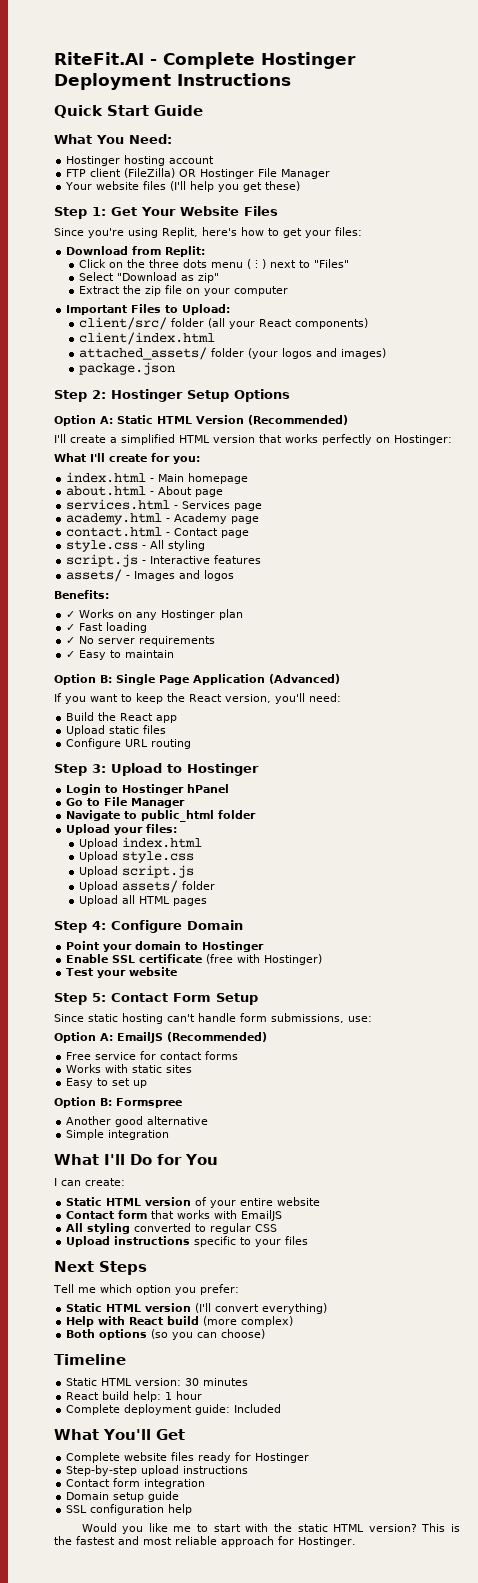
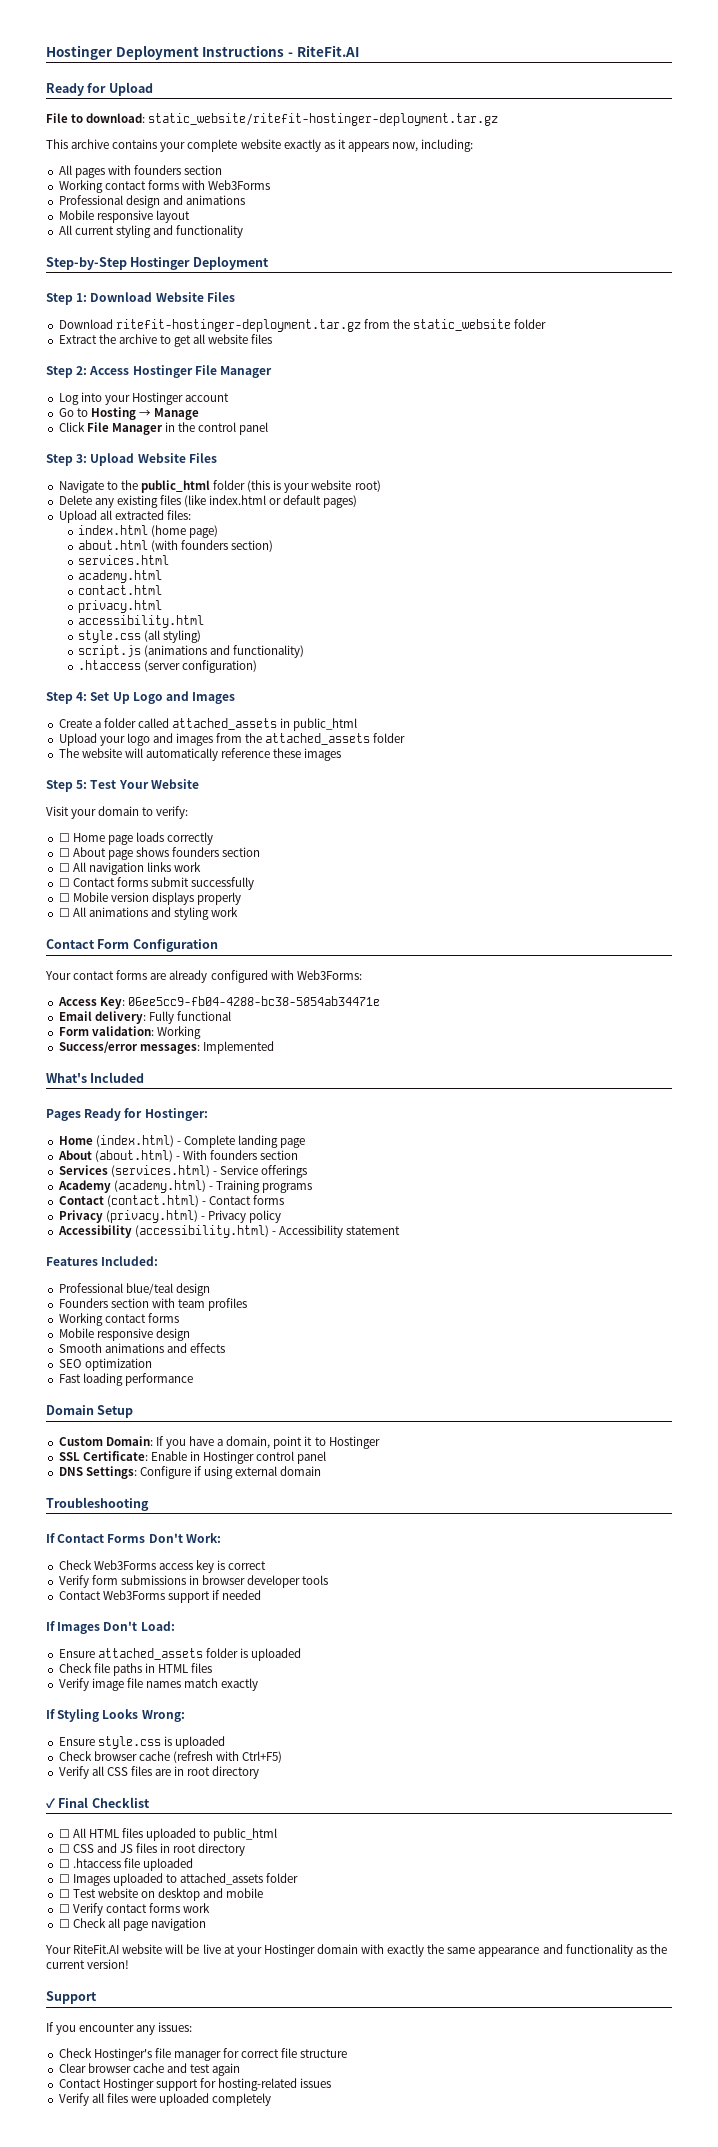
[54,52,255,69] RiteFit.AI - Complete -> (46, 52) none
[54,105,203,118] [54,134,172,144] [66,155,215,166] [66,168,331,179] [65,181,301,192] [54,206,278,219] [54,227,362,238] [66,246,206,257] [79,259,350,269] [79,272,220,283] [79,285,289,296] [66,304,231,315] [79,317,369,330] [79,332,216,345] [79,347,387,360] [79,362,176,375] [54,389,290,402] [54,415,348,426] [54,434,452,445] [54,453,200,464] [66,472,249,484] [66,486,224,497] [66,499,263,511] [66,513,260,525] [66,527,250,538] [66,540,206,552] [66,554,262,567] [66,569,235,582] [54,590,109,599] [66,609,244,620] [66,622,148,633] [66,636,216,646] [66,650,175,660] [54,674,340,685] [54,693,341,704] [66,712,178,723] [66,725,167,736] [66,738,192,749] [54,763,259,776] [66,784,230,795] [66,797,186,808] [66,810,257,822] [66,824,178,835] [79,837,203,849] [79,851,195,863] [79,865,195,878] [79,880,216,893] [79,895,208,906] [54,920,243,933] [66,941,265,952] [66,954,323,965] [66,967,178,978] [54,993,258,1005] [54,1013,372,1024] [54,1032,267,1043] [66,1051,239,1060] [66,1064,193,1073] [66,1078,148,1088] [54,1097,182,1108] [66,1116,209,1127] [66,1129,170,1140] [54,1154,218,1165] [54,1178,125,1186] [66,1197,321,1208] [66,1210,283,1221] [66,1223,278,1234] [66,1236,309,1247] [54,1261,147,1275] [53,1284,239,1295] [66,1303,328,1314] [66,1316,294,1327] [66,1329,266,1340] [54,1354,126,1365] [66,1378,249,1386] [66,1391,203,1402] [66,1404,282,1415] [54,1429,185,1440] [66,1452,310,1463] [66,1465,249,1476] [66,1478,206,1489] [66,1491,180,1502] [66,1504,193,1515] [81,1523,460,1534] [54,1536,356,1547] // Quick Start Guide // What You Need: // Hostinger hosting account // FTP client (FileZilla) OR Hostinger File Manager // Your website files (I'll help you get these) // Step 1: Get Your Website Files // Since you're using Replit, here's how to get your files: // Download from Replit: // Click on the three dots menu (⋮) next to "Files" // Select "Download as zip" // Extract the zip file on your computer // Important Files to Upload: // client/src/ folder (all your React components) // client/index.html // attached_assets/ folder (your logos and images) // package.json // Step 2: Hostinger Setup Options // Option A: Static HTML Version (Recommended) // I'll create a simplified HTML version that works perfectly on Hostinger: // What I'll create for you: // index.html - Main homepage // about.html - About page // services.html - Services page // academy.html - Academy page // contact.html - Contact page // style.css - All styling // script.js - Interactive features // assets/ - Images and logos // Benefits: // ✓ Works on any Hostinger plan // ✓ Fast loading // ✓ No server requirements // ✓ Easy to maintain // Option B: Single Page Application (Advanced) // If you want to keep the React version, you'll need: // Build the React app // Upload static files // Configure URL routing // Step 3: Upload to Hostinger // Login to Hostinger hPanel // Go to File Manager // Navigate to public_html folder // Upload your files: // Upload index.html // Upload style.css // Upload script.js // Upload assets/ folder // Upload all HTML pages // Step 4: Configure Domain // Point your domain to Hostinger // Enable SSL certificate (free with Hostinger) // Test your website // Step 5: Contact Form Setup // Since static hosting can't handle form submissions, use: // Option A: EmailJS (Recommended) // Free service for contact forms // Works with static sites // Easy to set up // Option B: Formspree // Another good alternative // Simple integration // What I'll Do for You // I can create: // Static HTML version of your entire website // Contact form that works with EmailJS // All styling converted to regular CSS // Upload instructions specific to your files // Next Steps // Tell me which option you prefer: // Static HTML version (I'll convert everything) // Help with React build (more complex) // Both options (so you can choose) // Timeline // Static HTML version: 30 minutes // React build help: 1 hour // Complete deployment guide: Included // What You'll Get // Complete website files ready for Hostinger // Step-by-step upload instructions // Contact form integration // Domain setup guide // SSL configuration help // Would you like me to start with the static HTML version? This is the fastest and most reliable approach for Hostinger. -> [287,45,359,57] [46,82,153,96] [46,113,499,126] [46,139,474,152] [58,165,223,178] [58,180,271,193] [58,195,245,208] [58,210,190,223] [58,225,244,238] [46,256,269,270] [46,292,235,305] [58,319,547,332] [58,334,273,347] [46,365,273,378] [58,392,230,405] [58,407,200,420] [58,422,269,435] [46,453,217,466] [58,480,381,493] [58,495,358,508] [58,510,191,523] [77,525,219,538] [77,540,274,552] [77,555,169,565] [77,570,162,583] [77,585,162,595] [77,600,162,613] [77,615,204,628] [77,630,202,643] [77,645,305,658] [77,660,258,673] [46,691,236,704] [58,718,358,731] [58,733,406,746] [58,748,342,761] [46,779,199,792] [46,806,189,819] [58,832,214,845] [58,847,261,860] [58,862,202,875] [58,877,255,890] [58,892,242,905] [58,907,239,920] [46,939,218,952] [45,970,362,983] [57,996,380,1009] [58,1011,231,1024] [58,1026,201,1039] [58,1041,274,1054] [46,1072,145,1083] [46,1108,208,1121] [58,1135,306,1148] [57,1150,299,1162] [58,1165,308,1178] [57,1180,313,1193] [58,1195,285,1207] [58,1210,282,1223] [57,1225,401,1238] [46,1256,159,1266] [58,1283,210,1296] [58,1298,248,1311] [58,1313,179,1326] [58,1328,190,1341] [58,1343,225,1353] [58,1358,152,1371] [58,1373,193,1386] [46,1405,134,1418] [58,1436,380,1449] [58,1451,327,1464] [58,1466,322,1479] [46,1497,149,1511] [46,1533,221,1543] [58,1560,267,1573] [58,1575,329,1588] [58,1590,262,1603] [46,1621,175,1634] [58,1648,302,1661] [58,1663,213,1676] [58,1678,259,1691] [46,1709,185,1722] [58,1736,225,1749] [58,1751,283,1763] [58,1766,260,1779] [46,1797,150,1809] [58,1828,278,1841] [58,1843,246,1856] [58,1858,193,1871] [58,1873,299,1886] [58,1888,264,1901] [58,1903,211,1916] [58,1918,207,1931] [45,1944,667,1957] [46,1959,130,1969] [46,1991,97,2004] [46,2022,193,2035] [58,2048,348,2061] [58,2063,241,2076] [58,2078,332,2091] [58,2093,272,2106] - RiteFit.AI // Ready for Upload // File to download: static_website/ritefit-hostinger-deployment.tar.gz // This archive contains your complete website exactly as it appears now, including: // All pages with founders section // Working contact forms with Web3Forms // Professional design and animations // Mobile responsive layout // All current styling and functionality // Step-by-Step Hostinger Deployment // Step 1: Download Website Files // Download ritefit-hostinger-deployment.tar.gz from the static_website folder // Extract the archive to get all website files // Step 2: Access Hostinger File Manager // Log into your Hostinger account // Go to Hosting → Manage // Click File Manager in the control panel // Step 3: Upload Website Files // Navigate to the public_html folder (this is your website root) // Delete any existing files (like index.html or default pages) // Upload all extracted files: // index.html (home page) // about.html (with founders section) // services.html // academy.html // contact.html // privacy.html // accessibility.html // style.css (all styling) // script.js (animations and functionality) // .htaccess (server configuration) // Step 4: Set Up Logo and Images // Create a folder called attached_assets in public_html // Upload your logo and images from the attached_assets folder // The website will automatically reference these images // Step 5: Test Your Website // Visit your domain to verify: // ☐ Home page loads correctly // ☐ About page shows founders section // ☐ All navigation links work // ☐ Contact forms submit successfully // ☐ Mobile version displays properly // ☐ All animations and styling work // Contact Form Configuration // Your contact forms are already configured with Web3Forms: // Access Key: 06ee5cc9-fb04-4288-bc38-5854ab34471e // Email delivery: Fully functional // Form validation: Working // Success/error messages: Implemented // What's Included // Pages Ready for Hostinger: // Home (index.html) - Complete landing page // About (about.html) - With founders section // Services (services.html) - Service offerings // Academy (academy.html) - Training programs // Contact (contact.html) - Contact forms // Privacy (privacy.html) - Privacy policy // Accessibility (accessibility.html) - Accessibility statement // Features Included: // Professional blue/teal design // Founders section with team profiles // Working contact forms // Mobile responsive design // Smooth animations and effects // SEO optimization // Fast loading performance // Domain Setup // Custom Domain: If you have a domain, point it to Hostinger // SSL Certificate: Enable in Hostinger control panel // DNS Settings: Configure if using external domain // Troubleshooting // If Contact Forms Don't Work: // Check Web3Forms access key is correct // Verify form submissions in browser developer tools // Contact Web3Forms support if needed // If Images Don't Load: // Ensure attached_assets folder is uploaded // Check file paths in HTML files // Verify image file names match exactly // If Styling Looks Wrong: // Ensure style.css is uploaded // Check browser cache (refresh with Ctrl+F5) // Verify all CSS files are in root directory // ✓ Final Checklist // ☐ All HTML files uploaded to public_html // ☐ CSS and JS files in root directory // ☐ .htaccess file uploaded // ☐ Images uploaded to attached_assets folder // ☐ Test website on desktop and mobile // ☐ Verify contact forms work // ☐ Check all page navigation // Your RiteFit.AI website will be live at your Hostinger domain with exactly the same appearance and functionality as the current version! // Support // If you encounter any issues: // Check Hostinger's file manager for correct file structure // Clear browser cache and test again // Contact Hostinger support for hosting-related issues // Verify all files were uploaded completely

